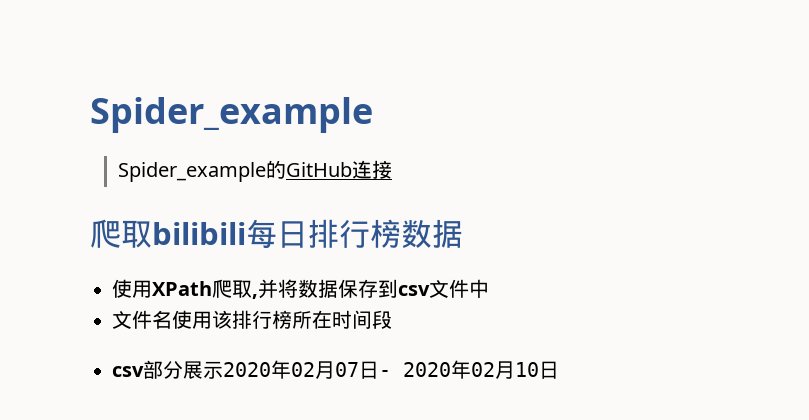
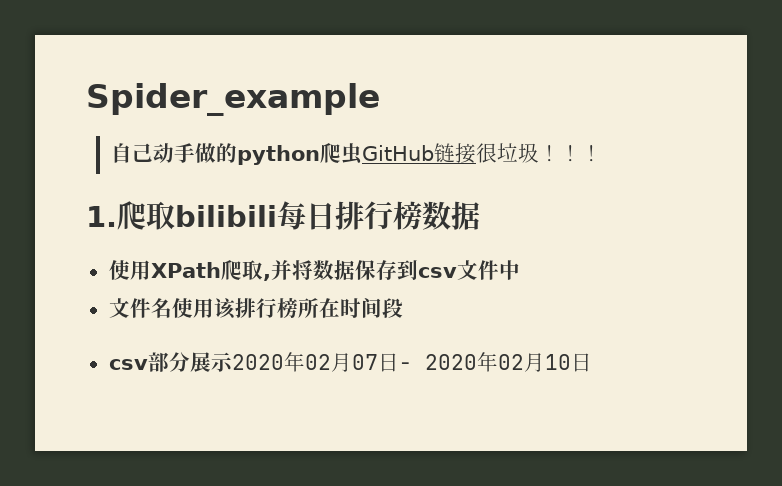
[118,160,393,182] Spider_example的GitHub连接 // -> [110,143,602,165] [86,206,117,227] 自己动手做的python爬虫GitHub链接很垃圾！！！ // 1.

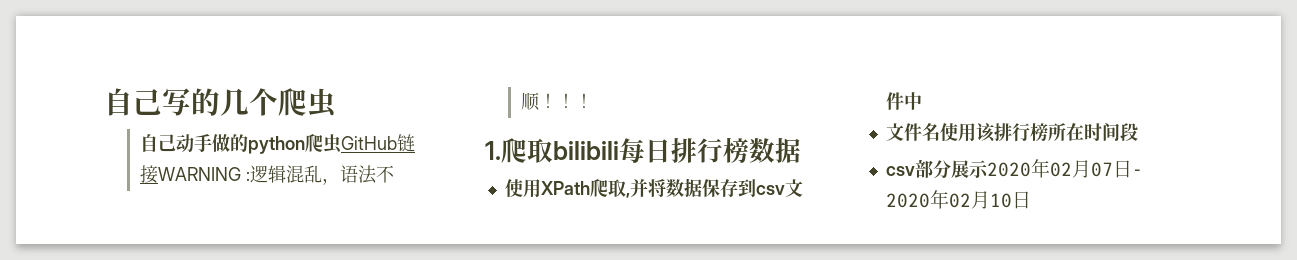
[86,83,380,116] Spider_example -> [104,88,337,118] 自己写的几个爬虫
[475,143,539,163] 很垃圾 -> [157,165,394,185] [520,92,540,111] WARNING :逻辑混乱，语法不顺

